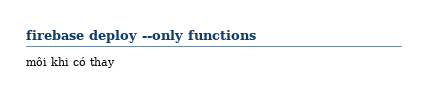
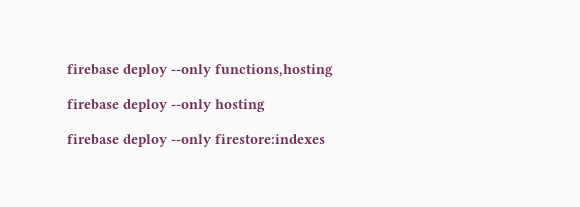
[26,30,256,43] [26,57,115,68] firebase deploy --only functions // môi khi có thay -> [67,64,333,77] [67,99,265,112] [67,134,325,147] firebase deploy --only functions,hosting // firebase deploy --only hosting // firebase deploy --only firestore:indexes

